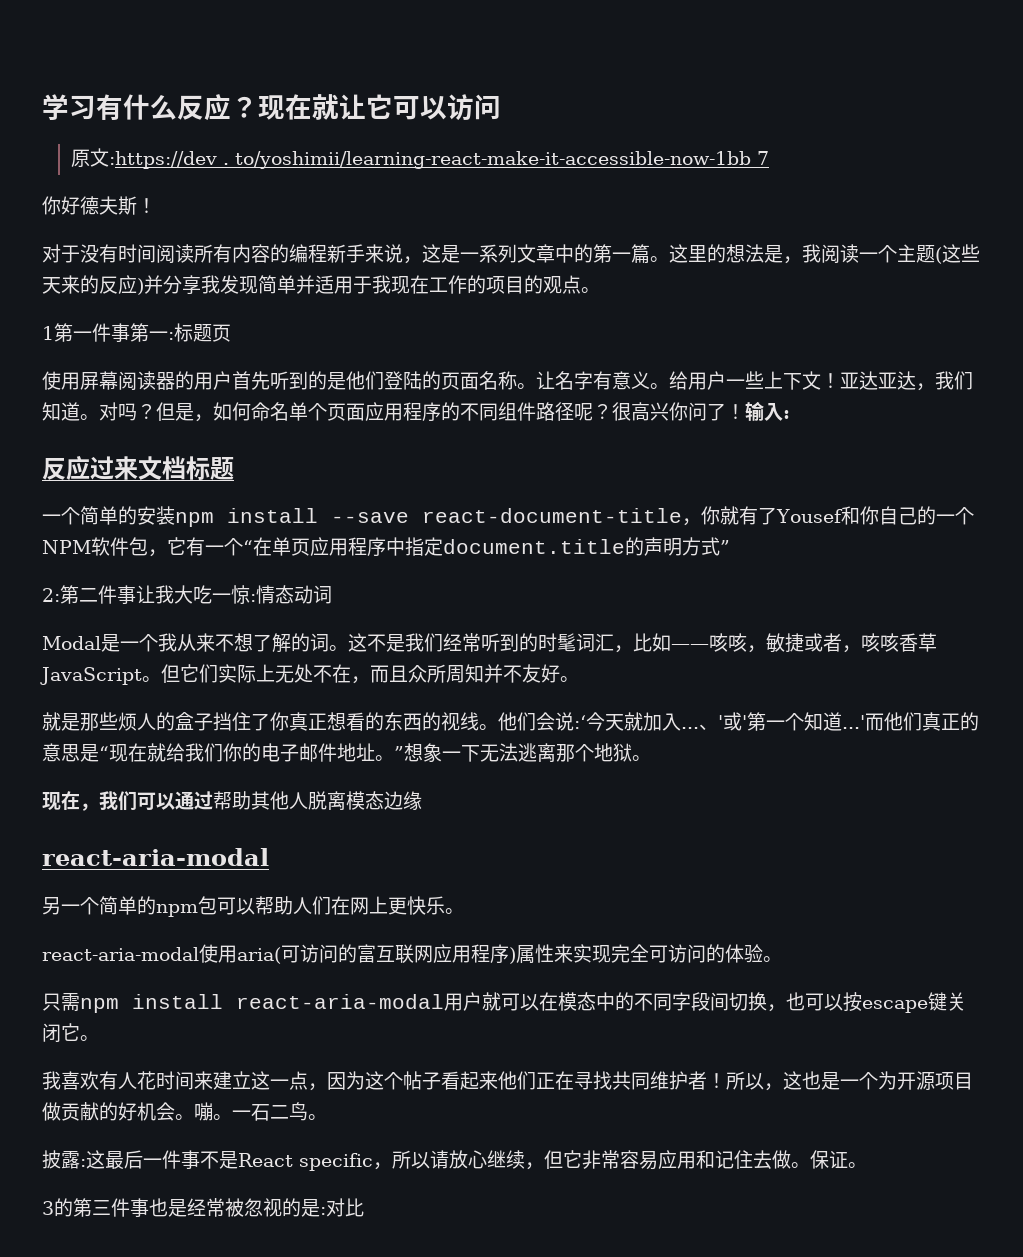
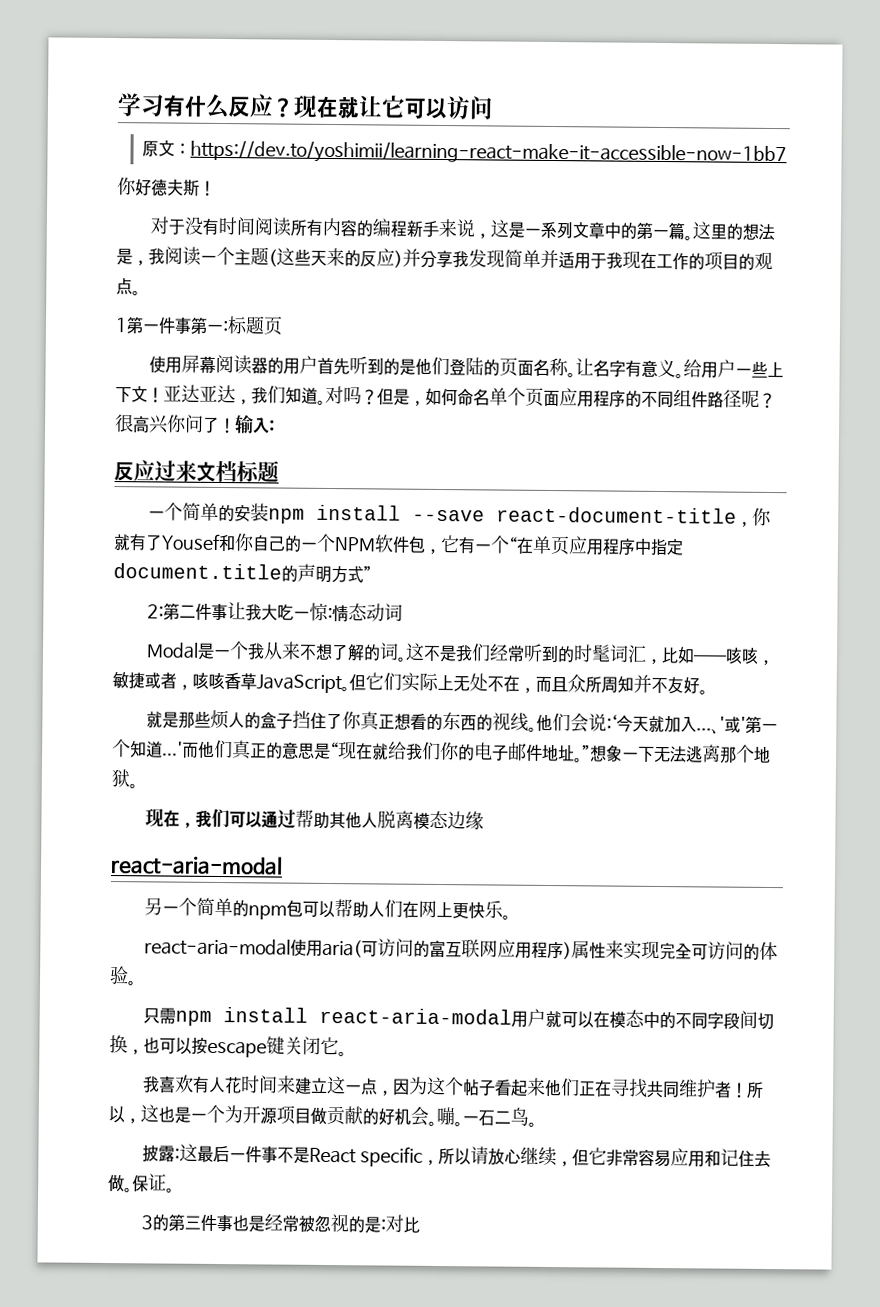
[108,151,769,169] :https://dev . to/yoshimii/learning-react-make-it-accessible-now-1bb 7 -> [174,139,788,167] ：https://dev.to/yoshimii/learning-react-make-it-accessible-now-1bb7

